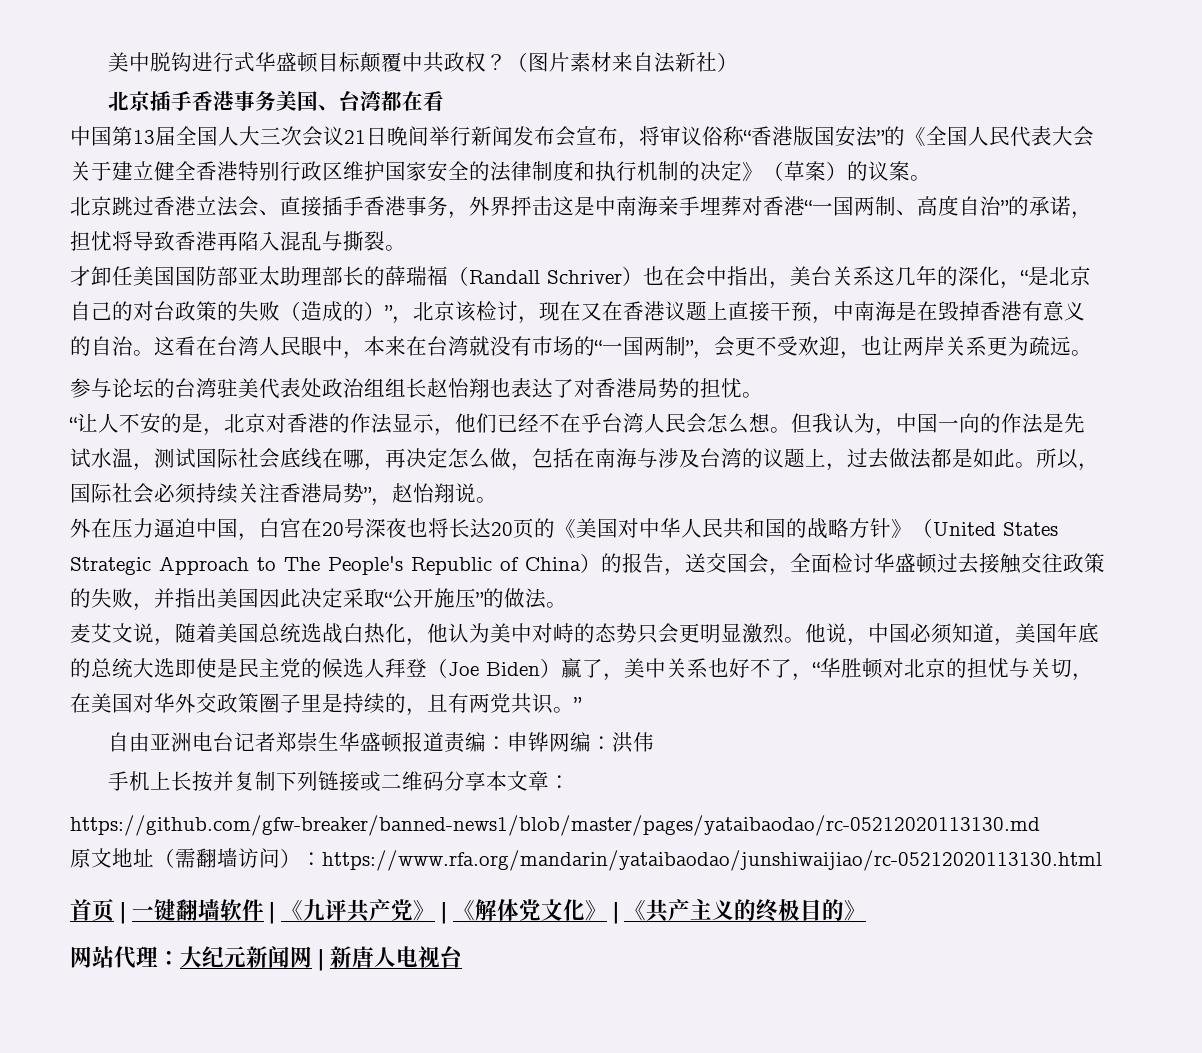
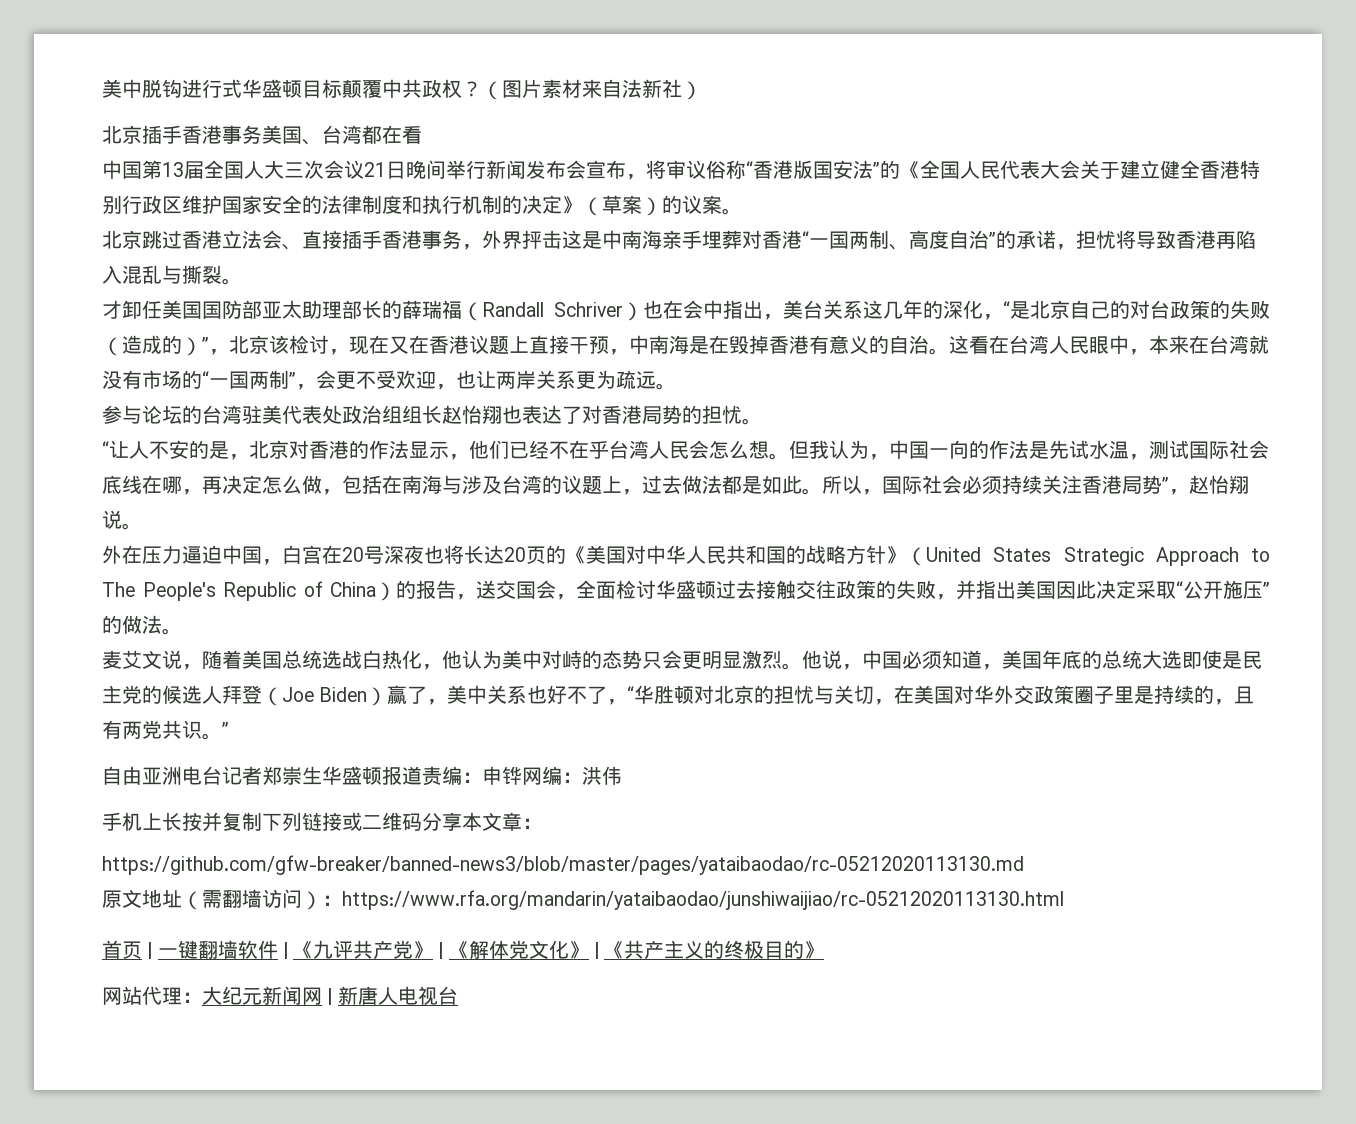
[70,815,1040,836] https://github.com/gfw-breaker/banned-news1/blob/master/pages/yataibaodao/rc-05212020113130.md -> [102,855,1024,875] https://github.com/gfw-breaker/banned-news3/blob/master/pages/yataibaodao/rc-05212020113130.md

